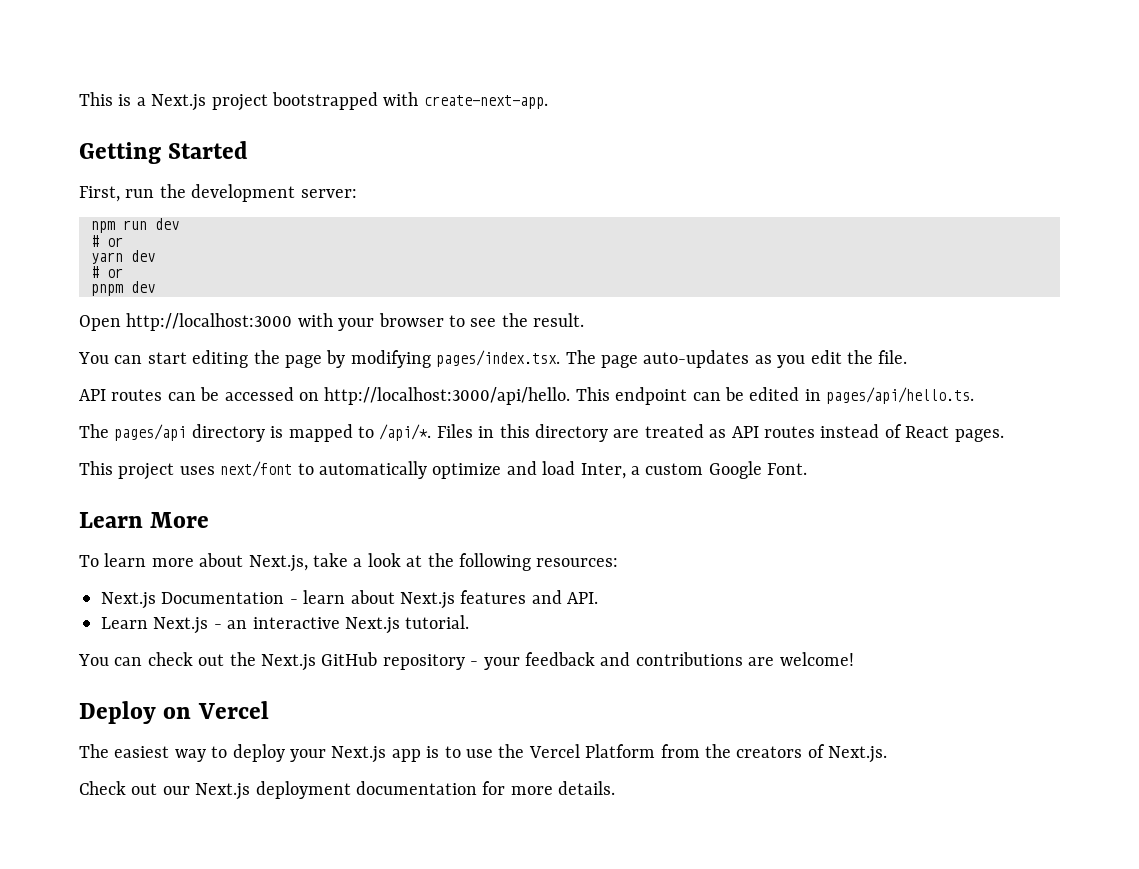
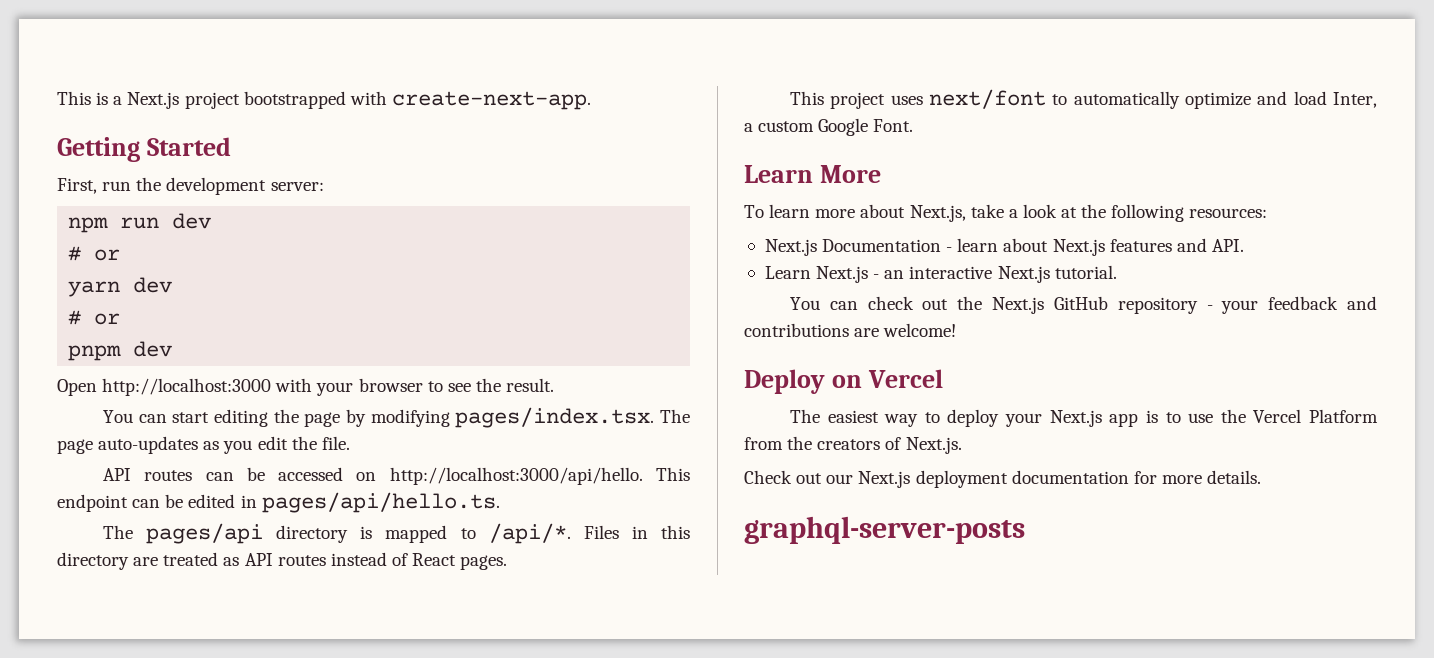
(616, 788) none -> [744,516,1025,544] // graphql-server-posts

